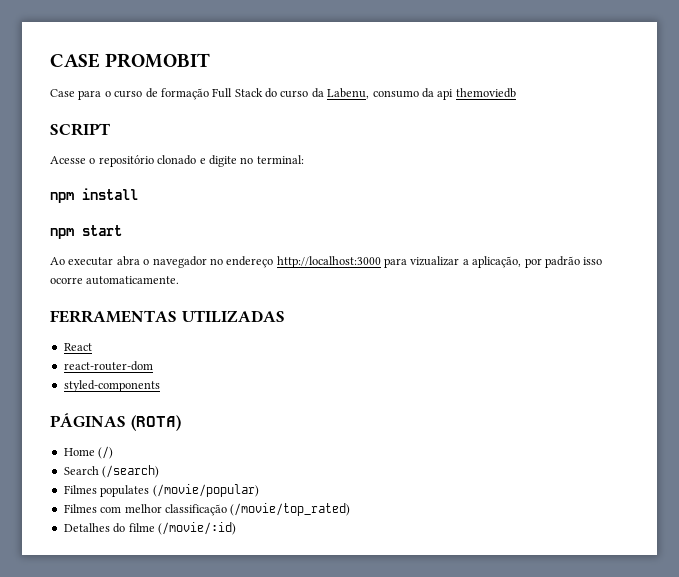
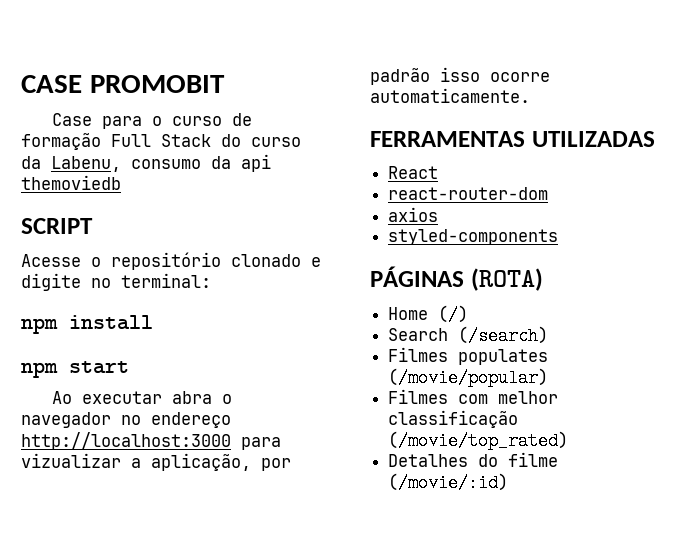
(153, 366) none -> [388,207,439,222] // axios

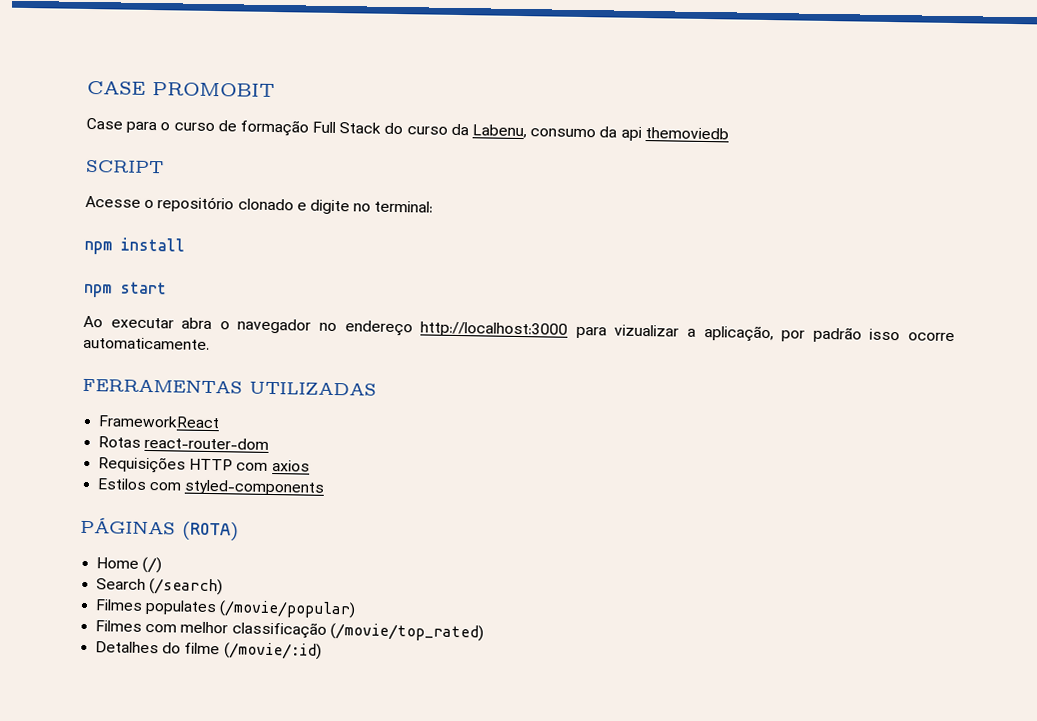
[388,166,439,179] React // -> [98,415,221,429] [98,436,142,448] FrameworkReact // Rotas
(549, 193) none -> [98,456,269,474] Requisições HTTP com
(439, 214) none -> [97,478,182,491] Estilos com

